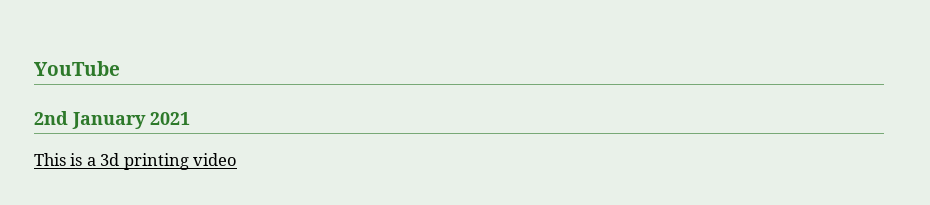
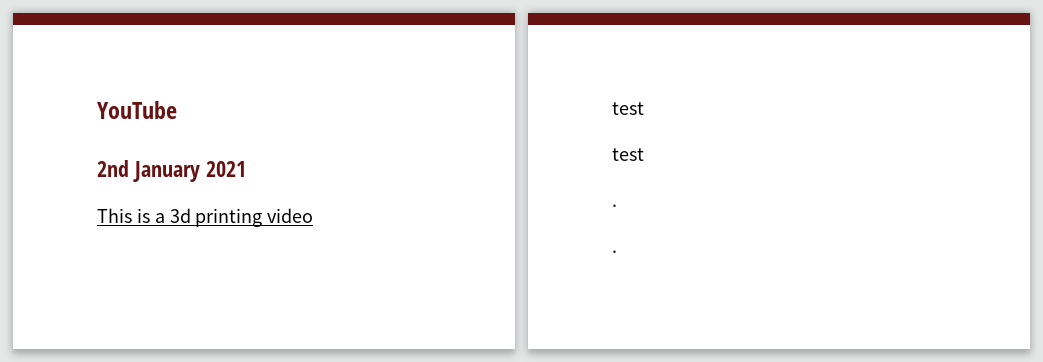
(238, 159) none -> [612,102,644,115] [612,148,644,161] [612,204,617,207] [612,250,617,253] // test // test // . // .

